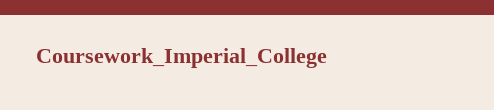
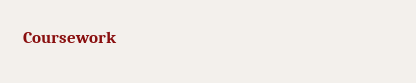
[36,48,327,68] Coursework_Imperial_College -> [23,31,117,43] Coursework

